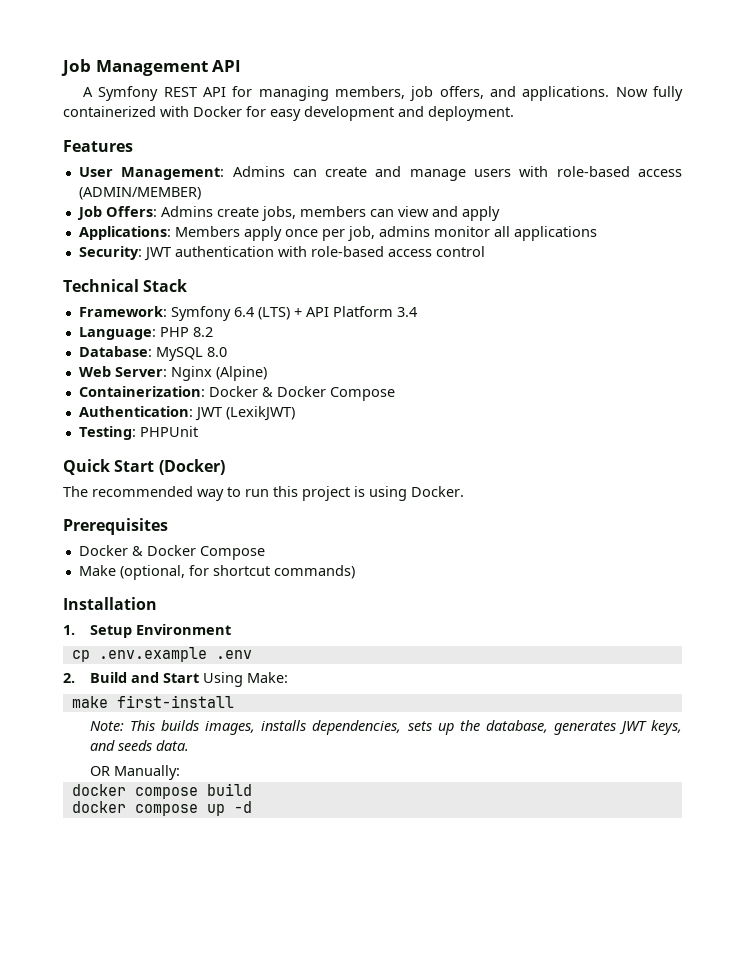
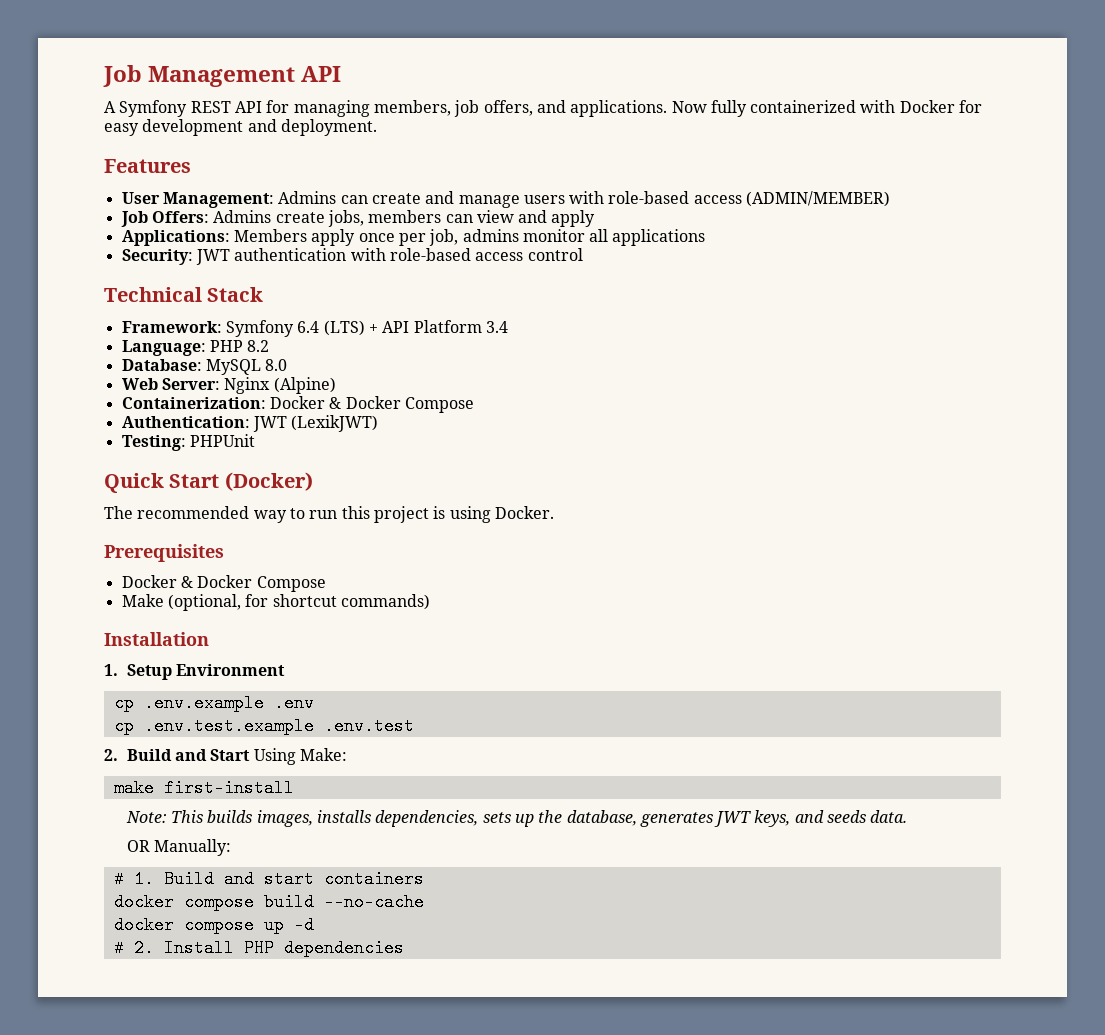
(252, 654) none -> [113,717,414,735] // cp .env.test.example .env.test
(181, 772) none -> [113,870,424,888] // # 1. Build and start containers
(252, 789) none -> [323,893,424,911] --no-cache
(252, 807) none -> [113,939,404,957] // # 2. Install PHP dependencies

